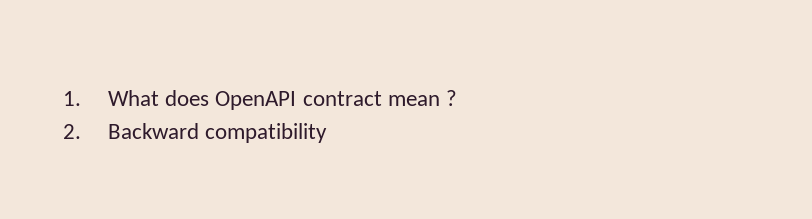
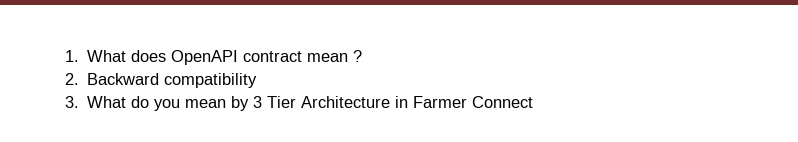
(328, 133) none -> [65,96,534,111] // 3. What do you mean by 3 Tier Architecture in Farmer Connect

